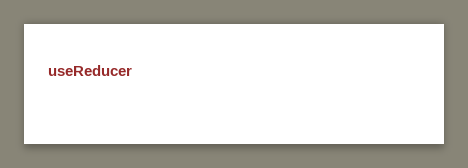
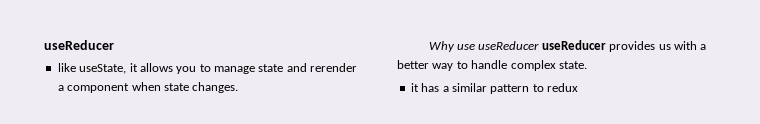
[48,65,132,76] useReducer -> [44,40,114,50] [57,63,358,74] [57,82,239,93] [428,40,707,52] [397,60,587,71] [410,83,578,94] useReducer // like useState, it allows you to manage state and rerender a component when state changes. // Why use useReducer useReducer provides us with a better way to handle complex state. // it has a similar pattern to redux

